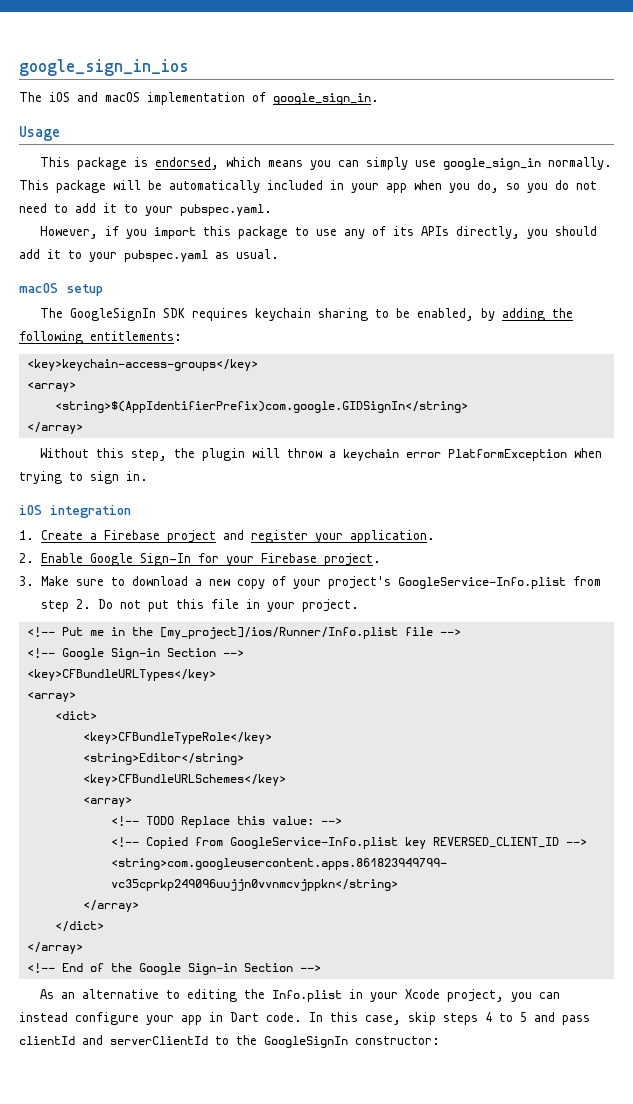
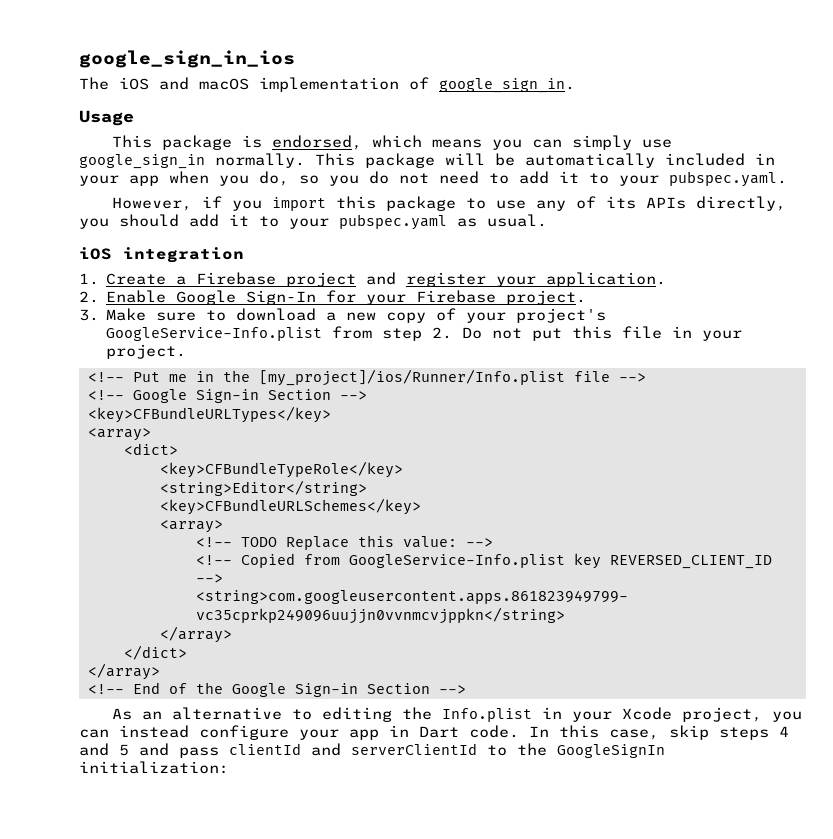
[19,283,103,296] [39,308,573,321] [19,331,182,344] [26,359,258,371] [26,382,76,392] [54,401,468,413] [26,422,83,434] [39,448,602,461] [19,471,148,484] // macOS setup // The GoogleSignIn SDK requires keychain sharing to be enabled, by adding the following entitlements: // <key>keychain-access-groups</key> // <array> // <string>$(AppIdentifierPrefix)com.google.GIDSignIn</string> // </array> // Without this step, the plugin will throw a keychain error PlatformException when trying to sign in. -> (547, 220) none
[499,1013,513,1022] to -> [79,743,109,756] and
[355,1036,440,1045] constructor: -> [79,761,229,774] initialization:

